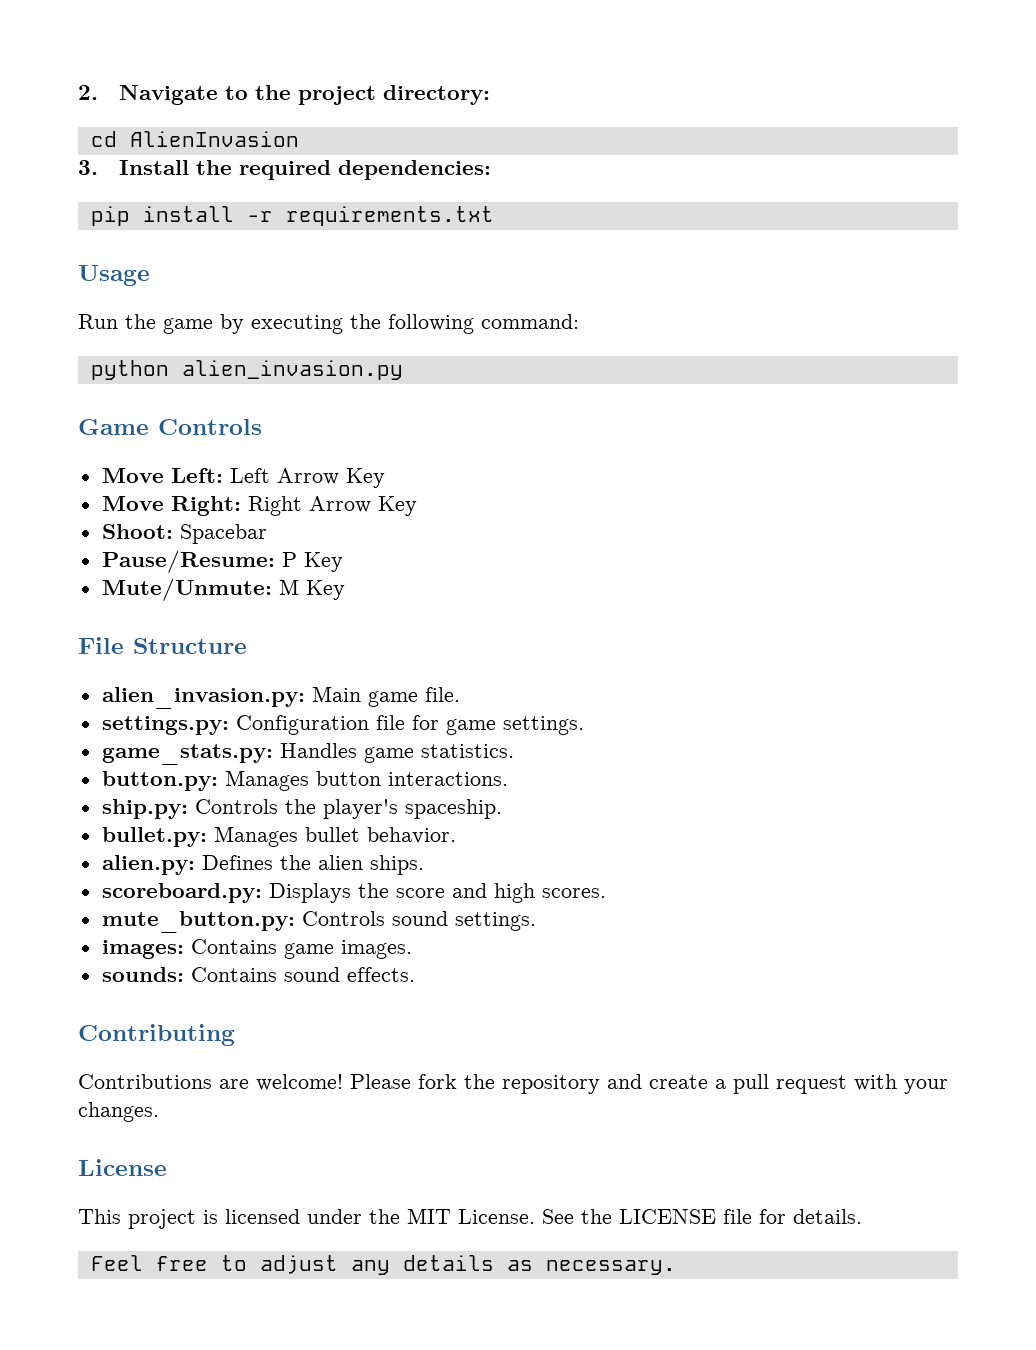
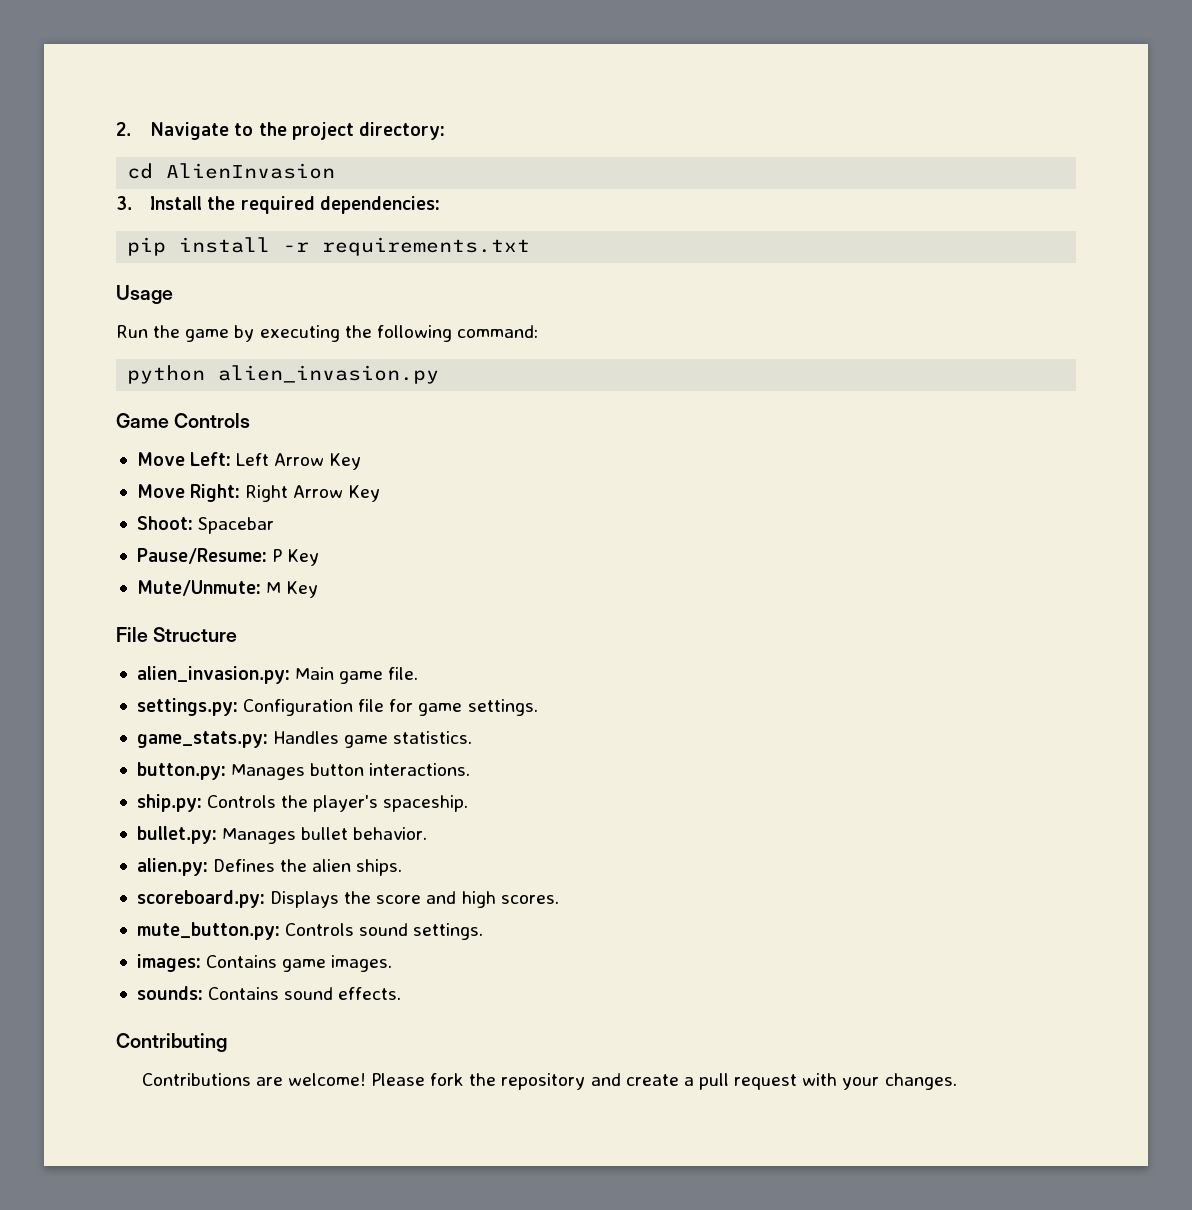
[78,1159,167,1176] [78,1208,862,1229] [90,1255,676,1275] // License // This project is licensed under the MIT License. See the LICENSE file for details. // Feel free to adjust any details as necessary. -> (957, 1081) none

